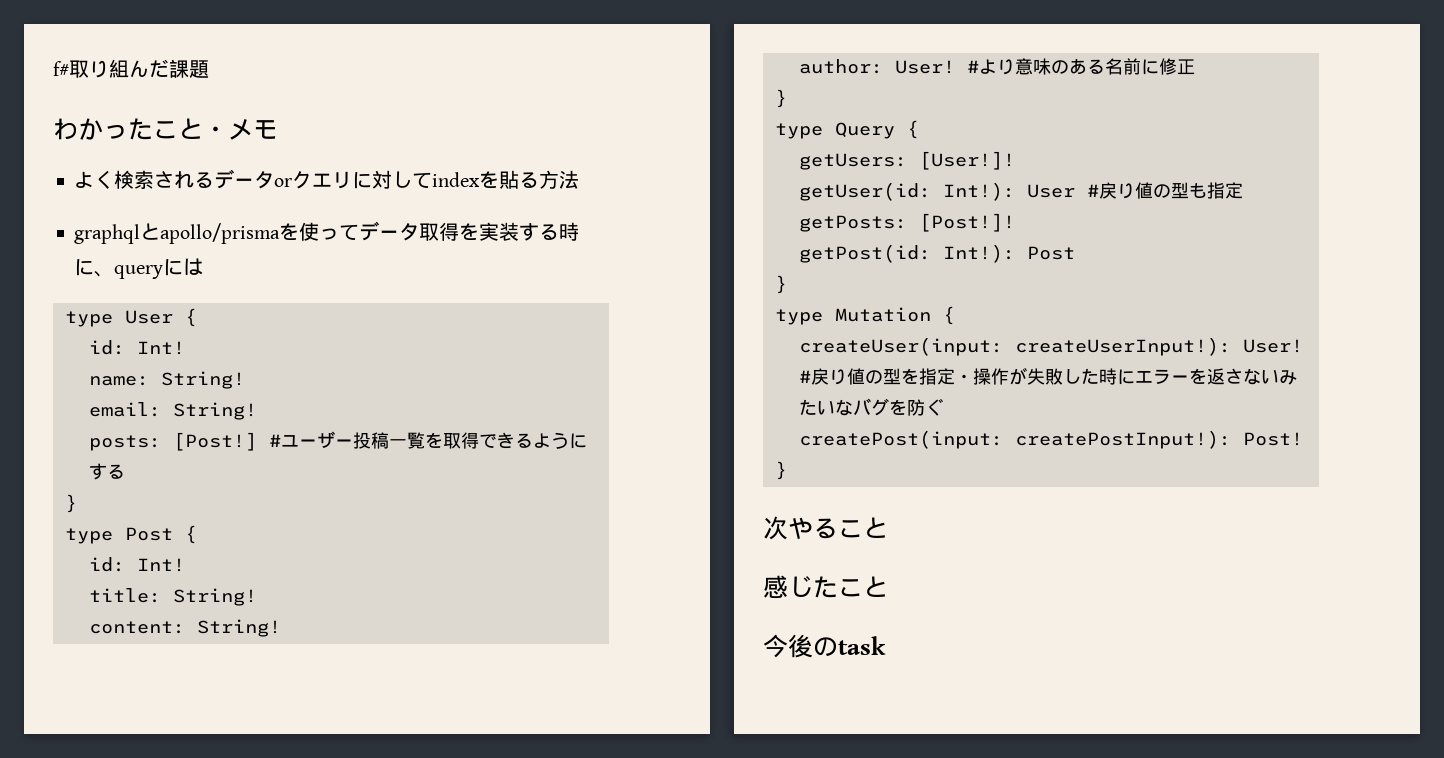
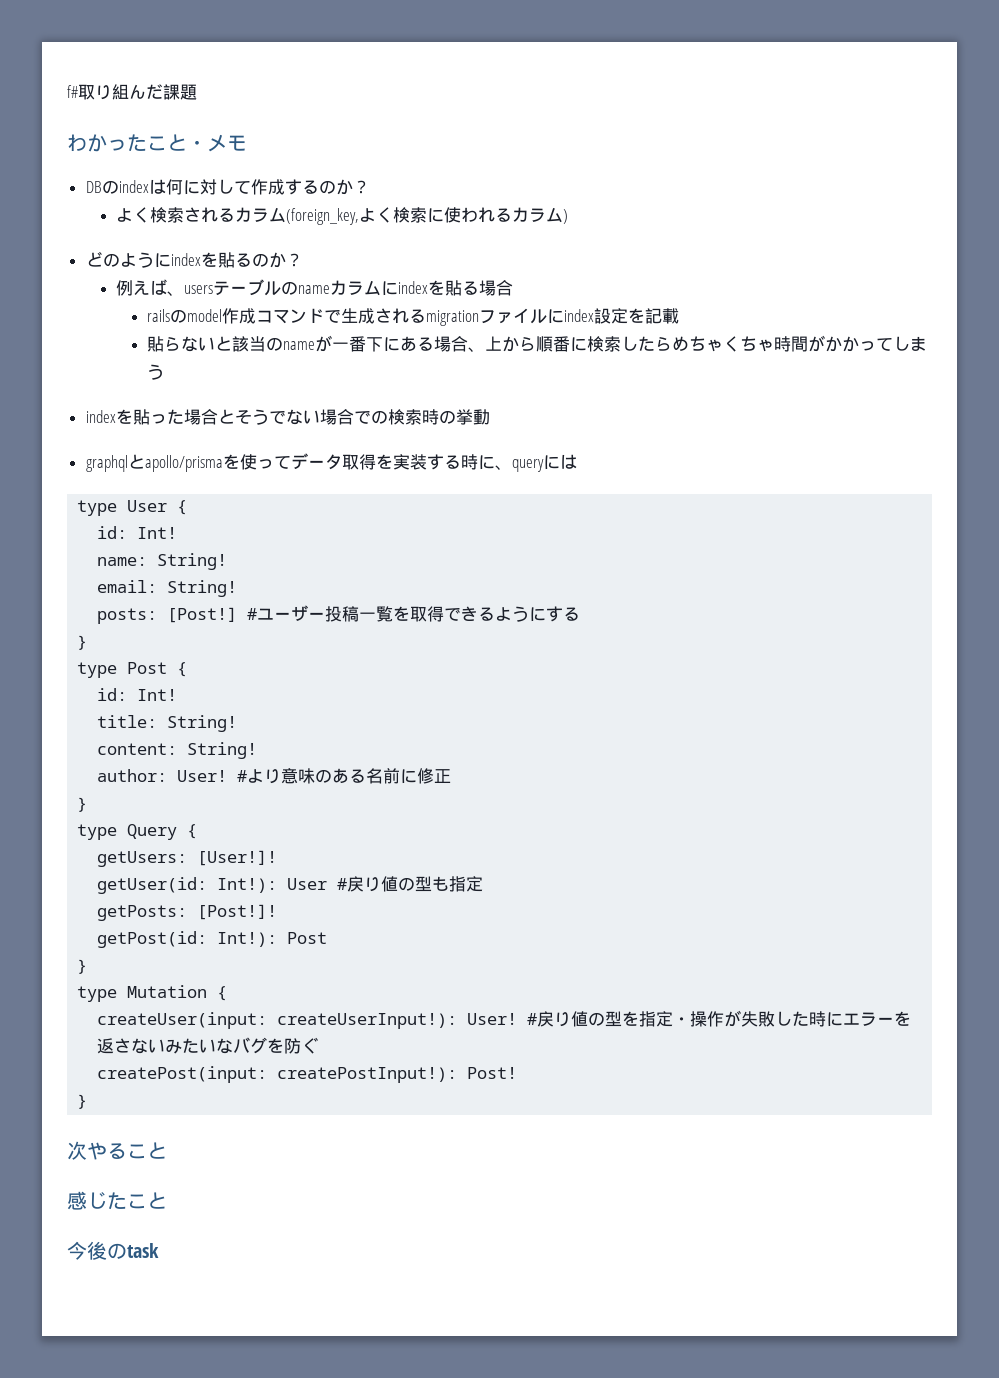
[74,169,580,189] よく検索されるデータorクエリに対してindexを貼る方法 -> [85,179,370,195] [116,207,569,225] [85,251,303,268] [116,279,514,296] [146,308,679,326] [146,335,927,352] [146,364,164,380] [85,409,490,425] DBのindexは何に対して作成するのか？ // よく検索されるカラム(foreign_key,よく検索に使われるカラム) // どのようにindexを貼るのか？ // 例えば、usersテーブルのnameカラムにindexを貼る場合 // railsのmodel作成コマンドで生成されるmigrationファイルにindex設定を記載 // 貼らないと該当のnameが一番下にある場合、上から順番に検索したらめちゃくちゃ時間がかかってしまう // indexを貼った場合とそうでない場合での検索時の挙動

